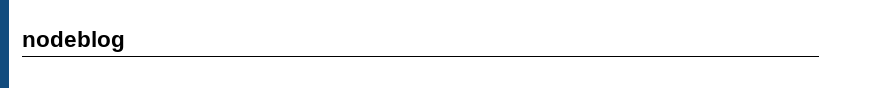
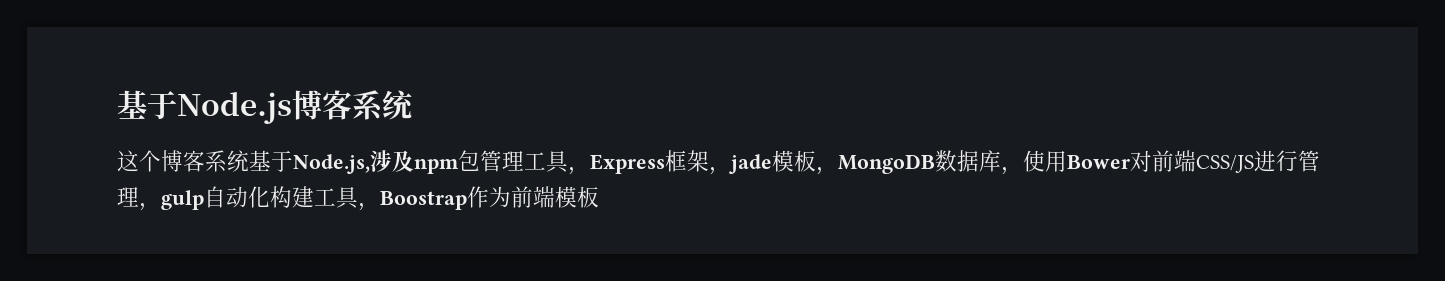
[22,31,125,52] nodeblog -> [117,90,414,124] [117,150,1320,175] [117,186,599,211] 基于Node.js博客系统 // 这个博客系统基于Node.js,涉及npm包管理工具，Express框架，jade模板，MongoDB数据库，使用Bower对前端CSS/JS进行管理，gulp自动化构建工具，Boostrap作为前端模板

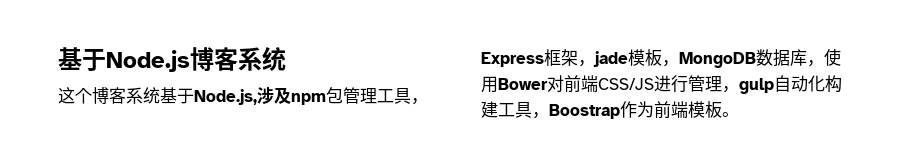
(599, 197) none -> [722,112,739,117] 。

